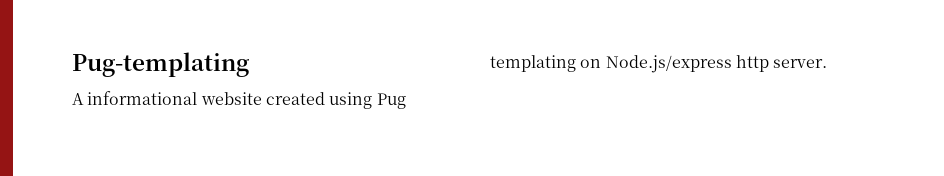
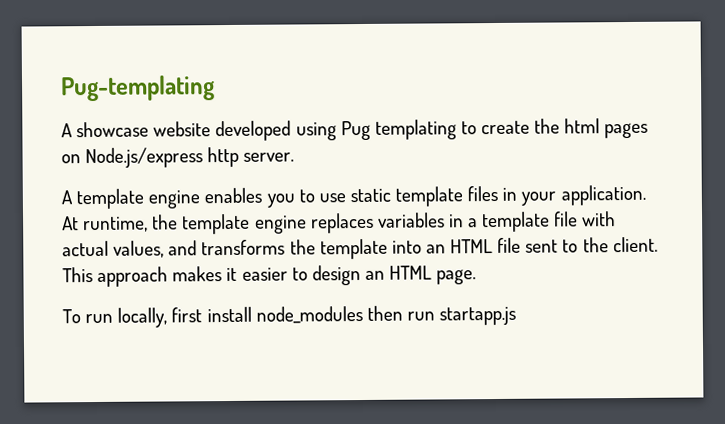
[87,91,406,109] [490,55,828,73] informational website created using Pug templating on Node.js/express http server. -> [76,118,649,142] [61,146,295,169] [61,184,646,210] [62,211,617,235] [62,236,658,260] [62,265,477,287] [62,305,517,328] showcase website developed using Pug templating to create the html pages on Node.js/express http server. // A template engine enables you to use static template files in your application. At runtime, the template engine replaces variables in a template file with actual values, and transforms the template into an HTML file sent to the client. This approach makes it easier to design an HTML page. // To run locally, first install node_modules then run startapp.js

